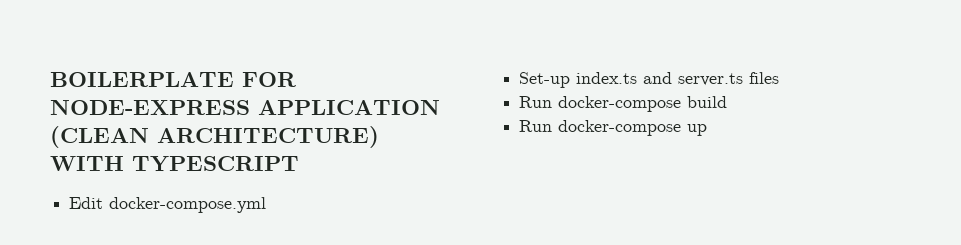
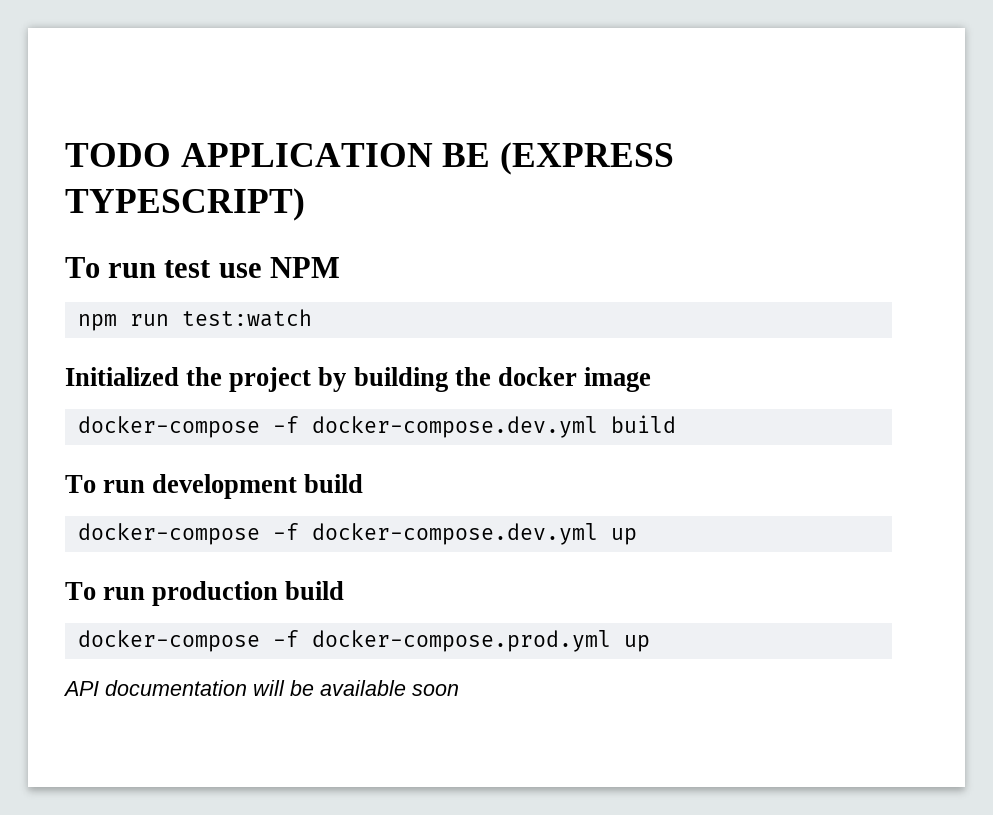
[50,72,296,87] [50,100,440,115] [50,126,379,148] [50,156,299,172] [69,197,267,213] [519,72,780,88] [519,96,728,112] [519,120,708,136] BOILERPLATE FOR NODE-EXPRESS APPLICATION (CLEAN ARCHITECTURE) WITH TYPESCRIPT // Edit docker-compose.yml // Set-up index.ts and server.ts files // Run docker-compose build // Run docker-compose up -> [65,142,674,175] [65,188,305,221] [65,257,340,278] [77,309,312,331] [65,367,652,392] [77,415,676,438] [65,474,364,499] [77,523,637,545] [65,581,345,606] [77,630,650,652] [63,680,459,696] TODO APPLICATION BE (EXPRESS TYPESCRIPT) // To run test use NPM // npm run test:watch // Initialized the project by building the docker image // docker-compose -f docker-compose.dev.yml build // To run development build // docker-compose -f docker-compose.dev.yml up // To run production build // docker-compose -f docker-compose.prod.yml up // API documentation will be available soon

